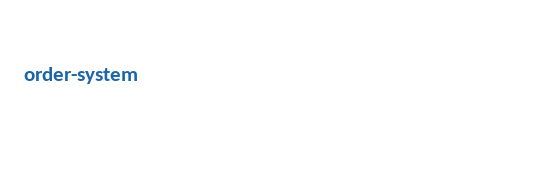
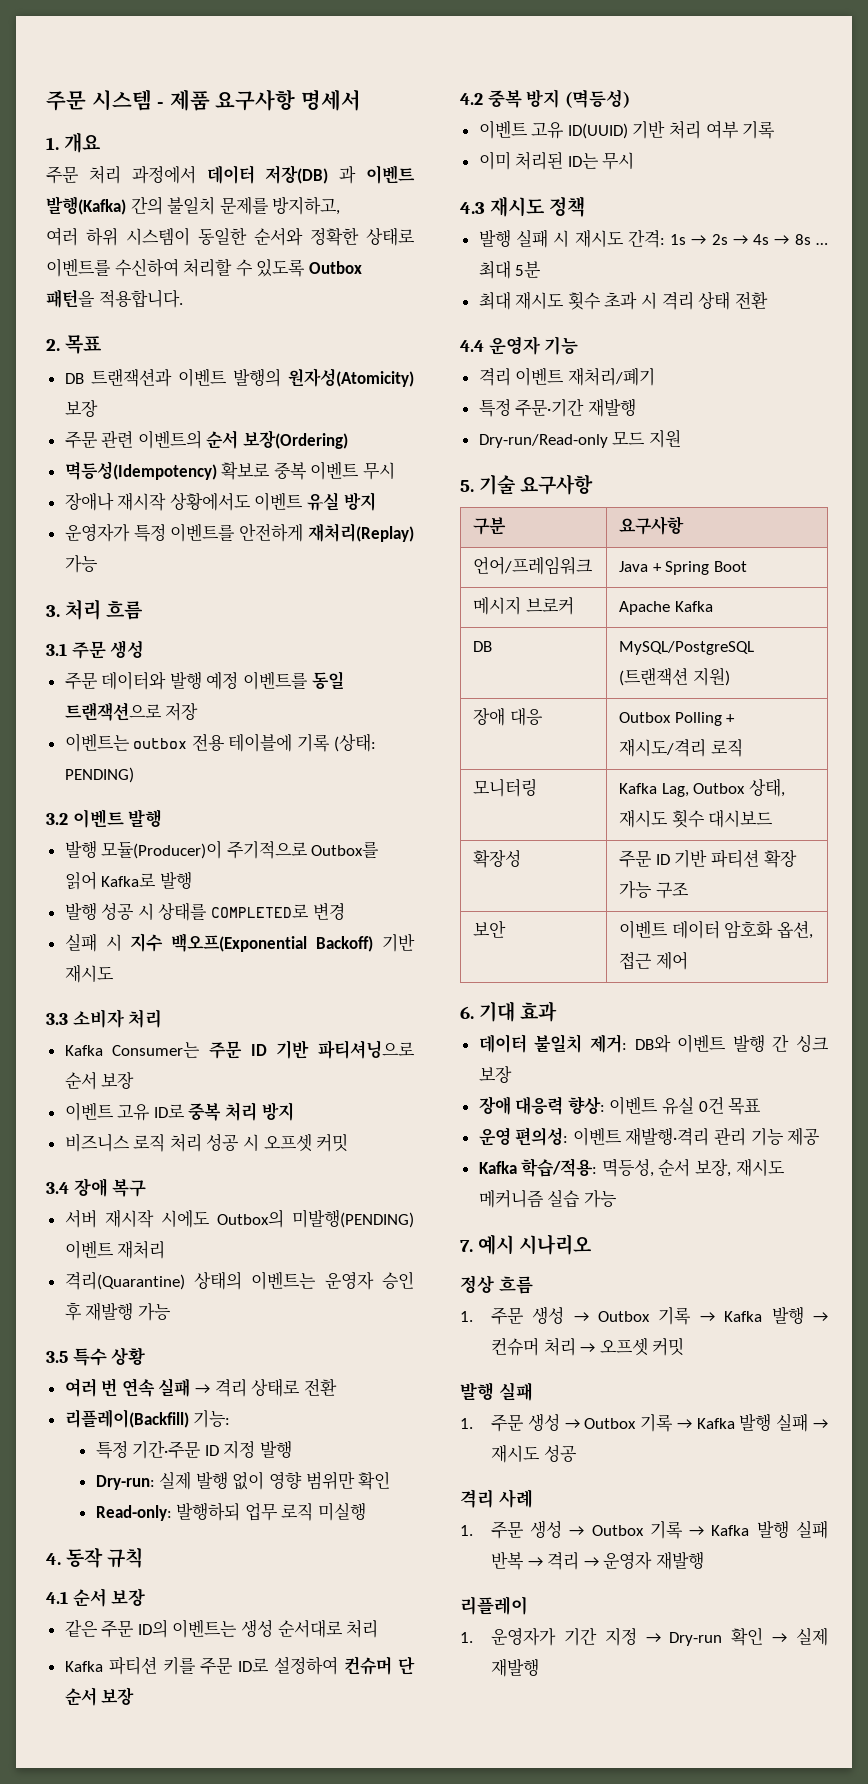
[24,67,138,84] order-system -> [46,89,361,111] [46,132,102,153] [46,165,415,184] [46,196,341,215] [46,227,415,246] [46,258,362,277] [46,289,183,308] [46,335,103,354] [64,368,414,387] [64,400,98,417] [64,430,349,449] [64,461,396,480] [64,492,376,511] [64,523,414,542] [64,555,98,573] [46,599,144,620] [46,640,145,659] [64,671,344,690] [64,702,199,721] [64,733,376,752] [64,767,134,783] [46,809,163,828] [64,840,380,859] [64,871,192,890] [64,902,345,921] [64,933,415,952] [64,964,114,983] [46,1009,163,1028] [64,1040,416,1059] [64,1071,135,1090] [64,1102,294,1121] [64,1133,349,1152] [46,1178,147,1197] [64,1209,414,1228] [64,1240,166,1259] [64,1271,414,1290] [64,1302,171,1321] [46,1347,146,1366] [64,1378,337,1397] [64,1409,231,1428] [95,1440,293,1459] [95,1471,391,1490] [95,1502,367,1521] [46,1547,144,1568] [46,1588,146,1607] [64,1619,379,1638] [64,1656,415,1675] [64,1687,135,1706] [460,89,631,108] [478,120,776,139] [478,151,635,170] [460,196,586,217] [478,229,828,248] [478,261,542,279] [478,291,768,310] [460,336,579,355] [478,367,655,386] [478,398,636,417] [478,429,681,448] [460,474,594,495] [473,517,507,535] [619,516,685,535] [473,556,594,575] [619,561,747,575] [473,597,574,615] [619,601,713,615] [473,641,493,652] [619,641,755,655] [619,667,730,686] [473,708,543,726] [619,712,736,726] [619,738,743,757] [473,778,538,797] [619,778,785,797] [619,809,774,828] [473,850,522,868] [619,850,797,868] [619,881,689,899] [473,920,507,938] [619,920,813,939] [619,951,688,970] [460,1001,558,1022] [478,1034,829,1053] [478,1066,512,1083] [478,1096,762,1115] [478,1127,821,1146] [478,1158,785,1177] [478,1190,617,1208] [460,1234,593,1255] [460,1275,533,1294] [460,1306,828,1325] [490,1337,685,1356] [460,1382,533,1401] [460,1413,828,1432] [490,1444,577,1463] [460,1489,533,1508] [460,1520,828,1539] [490,1551,704,1570] [460,1596,528,1615] [460,1627,828,1646] [490,1658,539,1677] 주문 시스템 - 제품 요구사항 명세서 // 1. 개요 // 주문 처리 과정에서 데이터 저장(DB) 과 이벤트 발행(Kafka) 간의 불일치 문제를 방지하고, // 여러 하위 시스템이 동일한 순서와 정확한 상태로 이벤트를 수신하여 처리할 수 있도록 Outbox 패턴을 적용합니다. // 2. 목표 // DB 트랜잭션과 이벤트 발행의 원자성(Atomicity) 보장 // 주문 관련 이벤트의 순서 보장(Ordering) // 멱등성(Idempotency) 확보로 중복 이벤트 무시 // 장애나 재시작 상황에서도 이벤트 유실 방지 // 운영자가 특정 이벤트를 안전하게 재처리(Replay) 가능 // 3. 처리 흐름 // 3.1 주문 생성 // 주문 데이터와 발행 예정 이벤트를 동일 트랜잭션으로 저장 // 이벤트는 outbox 전용 테이블에 기록 (상태: PENDING) // 3.2 이벤트 발행 // 발행 모듈(Producer)이 주기적으로 Outbox를 읽어 Kafka로 발행 // 발행 성공 시 상태를 COMPLETED로 변경 // 실패 시 지수 백오프(Exponential Backoff) 기반 재시도 // 3.3 소비자 처리 // Kafka Consumer는 주문 ID 기반 파티셔닝으로 순서 보장 // 이벤트 고유 ID로 중복 처리 방지 // 비즈니스 로직 처리 성공 시 오프셋 커밋 // 3.4 장애 복구 // 서버 재시작 시에도 Outbox의 미발행(PENDING) 이벤트 재처리 // 격리(Quarantine) 상태의 이벤트는 운영자 승인 후 재발행 가능 // 3.5 특수 상황 // 여러 번 연속 실패 → 격리 상태로 전환 // 리플레이(Backfill) 기능: // 특정 기간·주문 ID 지정 발행 // Dry-run: 실제 발행 없이 영향 범위만 확인 // Read-only: 발행하되 업무 로직 미실행 // 4. 동작 규칙 // 4.1 순서 보장 // 같은 주문 ID의 이벤트는 생성 순서대로 처리 // Kafka 파티션 키를 주문 ID로 설정하여 컨슈머 단 순서 보장 // 4.2 중복 방지 (멱등성) // 이벤트 고유 ID(UUID) 기반 처리 여부 기록 // 이미 처리된 ID는 무시 // 4.3 재시도 정책 // 발행 실패 시 재시도 간격: 1s → 2s → 4s → 8s … 최대 5분 // 최대 재시도 횟수 초과 시 격리 상태 전환 // 4.4 운영자 기능 // 격리 이벤트 재처리/폐기 // 특정 주문·기간 재발행 // Dry-run/Read-only 모드 지원 // 5. 기술 요구사항 // 구분 | 요구사항 // 언어/프레임워크 | Java + Spring Boot // 메시지 브로커 | Apache Kafka // DB | MySQL/PostgreSQL (트랜잭션 지원) // 장애 대응 | Outbox Polling + 재시도/격리 로직 // 모니터링 | Kafka Lag, Outbox 상태, 재시도 횟수 대시보드 // 확장성 | 주문 ID 기반 파티션 확장 가능 구조 // 보안 | 이벤트 데이터 암호화 옵션, 접근 제어 // 6. 기대 효과 // 데이터 불일치 제거: DB와 이벤트 발행 간 싱크 보장 // 장애 대응력 향상: 이벤트 유실 0건 목표 // 운영 편의성: 이벤트 재발행·격리 관리 기능 제공 // Kafka 학습/적용: 멱등성, 순서 보장, 재시도 메커니즘 실습 가능 // 7. 예시 시나리오 // 정상 흐름 // 1. 주문 생성 → Outbox 기록 → Kafka 발행 → 컨슈머 처리 → 오프셋 커밋 // 발행 실패 // 1. 주문 생성 → Outbox 기록 → Kafka 발행 실패 → 재시도 성공 // 격리 사례 // 1. 주문 생성 → Outbox 기록 → Kafka 발행 실패 반복 → 격리 → 운영자 재발행 // 리플레이 // 1. 운영자가 기간 지정 → Dry-run 확인 → 실제 재발행

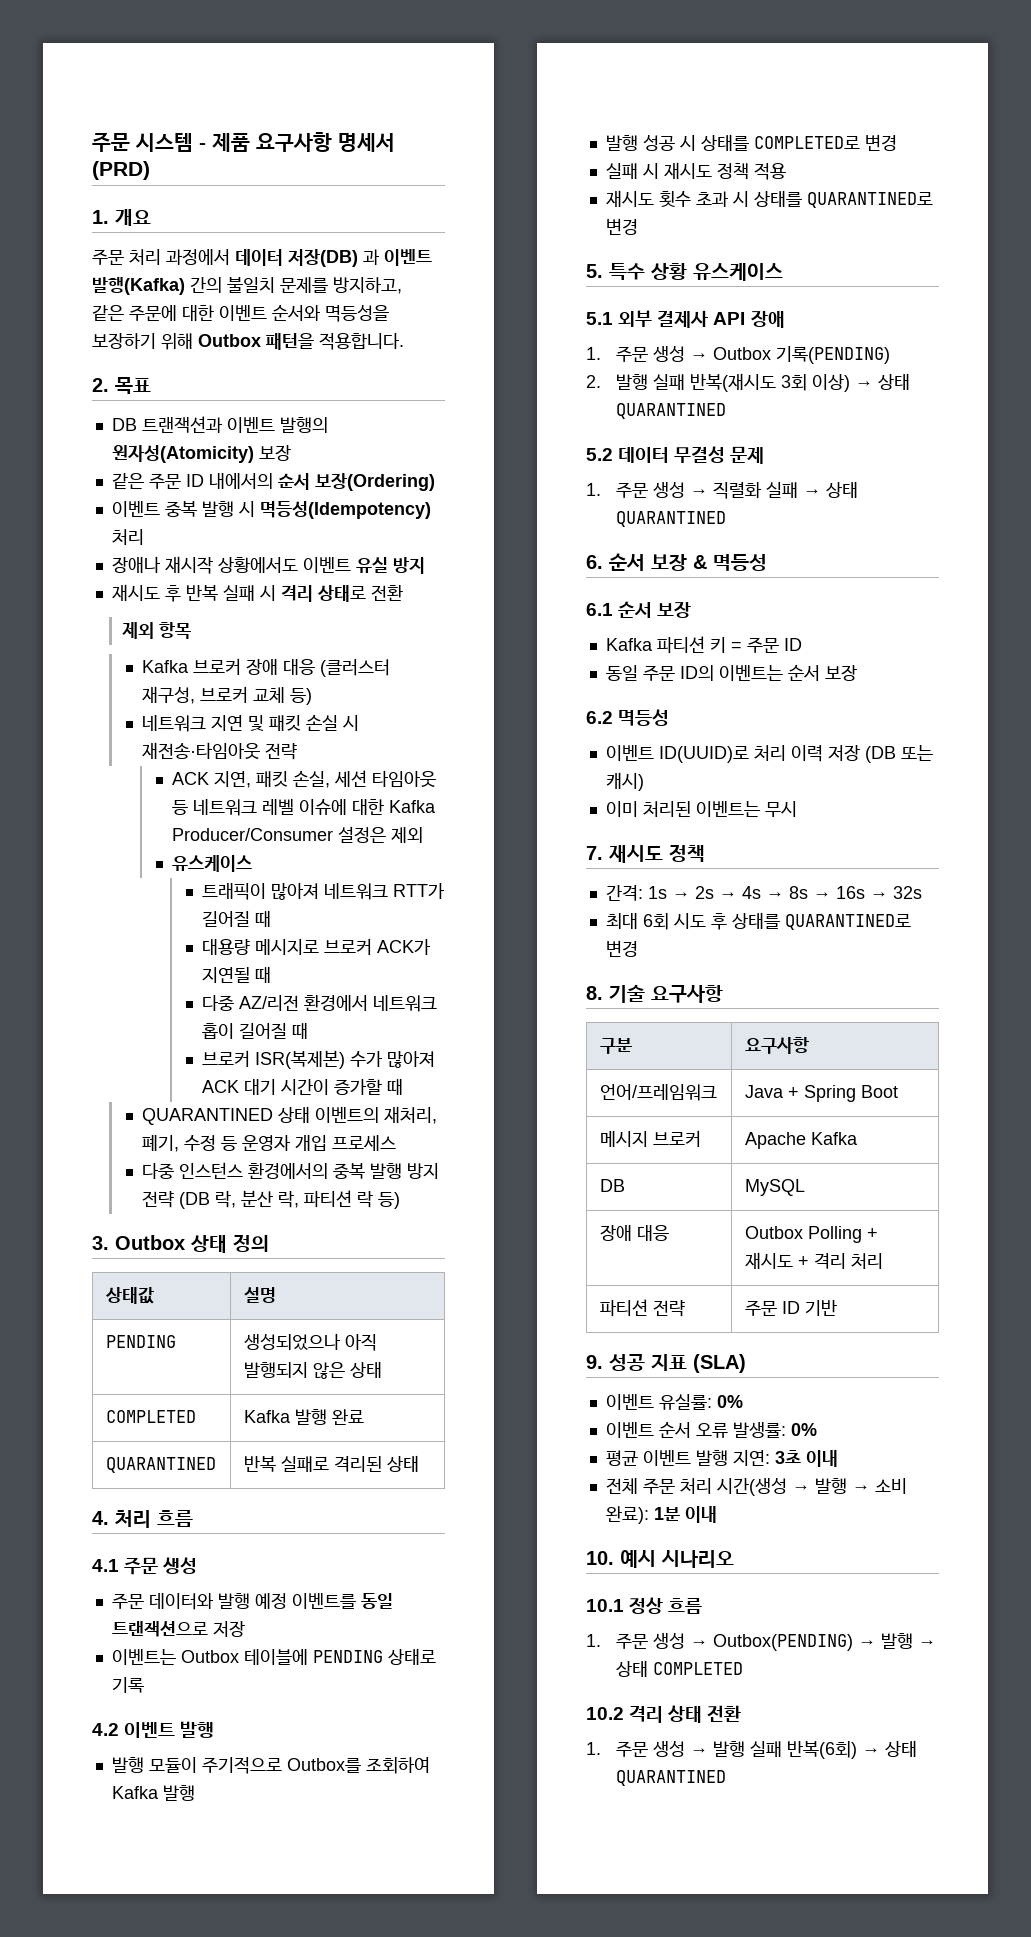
(361, 100) none -> [92,161,150,180] (PRD)
[46,227,415,246] [46,258,306,277] 여러 하위 시스템이 동일한 순서와 정확한 상태로 이벤트를 수신하여 처리할 수 있도록 -> [92,304,389,322] [92,333,193,350] 같은 주문에 대한 이벤트 순서와 멱등성을 보장하기 위해
[64,430,349,449] [64,461,396,480] 주문 관련 이벤트의 순서 보장(Ordering) // 멱등성(Idempotency) 확보로 중복 이벤트 무시 -> [111,473,435,491] [111,501,431,519] [111,529,144,545] 같은 주문 ID 내에서의 순서 보장(Ordering) // 이벤트 중복 발행 시 멱등성(Idempotency) 처리
[64,523,414,542] [64,555,98,573] [46,605,60,617] 운영자가 특정 이벤트를 안전하게 재처리(Replay) 가능 // 3. -> [111,584,403,602] [122,622,192,639] [141,658,390,677] [141,686,312,705] [141,714,359,732] [141,742,297,760] [171,770,436,788] [171,799,436,816] [171,826,423,843] [171,855,252,872] [201,883,445,900] [201,910,271,927] [201,938,431,955] [201,966,271,983] [201,994,437,1012] [201,1022,308,1039] [201,1050,435,1069] [201,1078,403,1095] [141,1106,437,1125] [141,1134,396,1152] [141,1162,439,1179] [141,1190,400,1209] [92,1234,269,1253] [104,1287,154,1304] [243,1287,276,1303] [105,1335,176,1348] [243,1333,377,1351] [243,1361,382,1379] [105,1410,196,1423] [243,1409,364,1425] [105,1457,216,1473] [243,1455,419,1472] [92,1511,109,1525] 재시도 후 반복 실패 시 격리 상태로 전환 // 제외 항목 // Kafka 브로커 장애 대응 (클러스터 재구성, 브로커 교체 등) // 네트워크 지연 및 패킷 손실 시 재전송·타임아웃 전략 // ACK 지연, 패킷 손실, 세션 타임아웃 등 네트워크 레벨 이슈에 대한 Kafka Producer/Consumer 설정은 제외 // 유스케이스 // 트래픽이 많아져 네트워크 RTT가 길어질 때 // 대용량 메시지로 브로커 ACK가 지연될 때 // 다중 AZ/리전 환경에서 네트워크 홉이 길어질 때 // 브로커 ISR(복제본) 수가 많아져 ACK 대기 시간이 증가할 때 // QUARANTINED 상태 이벤트의 재처리, 폐기, 수정 등 운영자 개입 프로세스 // 다중 인스턴스 환경에서의 중복 발행 방지 전략 (DB 락, 분산 락, 파티션 락 등) // 3. Outbox 상태 정의 // 상태값 | 설명 // PENDING | 생성되었으나 아직 발행되지 않은 상태 // COMPLETED | Kafka 발행 완료 // QUARANTINED | 반복 실패로 격리된 상태 // 4.
[46,643,67,656] 3.1 -> [92,1559,119,1572] 4.1
[133,733,376,752] [64,767,134,783] [46,813,68,825] outbox 전용 테이블에 기록 (상태: PENDING) // 3.2 -> [180,1648,436,1665] [111,1677,144,1693] [92,1723,119,1736] Outbox 테이블에 PENDING 상태로 기록 // 4.2
[101,840,223,859] 모듈(Producer)이 -> [148,1757,197,1773] 모듈이
[64,871,157,890] 읽어 Kafka로 -> [365,1757,430,1774] [111,1786,159,1799] 조회하여 Kafka
[130,933,415,952] [64,964,114,983] [46,1009,163,1028] [64,1040,416,1059] [64,1071,135,1090] [64,1102,294,1121] [64,1133,349,1152] [46,1178,147,1197] [64,1209,414,1228] [64,1240,166,1259] [64,1271,414,1290] [64,1302,171,1321] [46,1347,146,1366] [64,1378,337,1397] [64,1409,231,1428] [95,1440,293,1459] [95,1471,391,1490] [95,1502,367,1521] [46,1547,144,1568] [46,1588,146,1607] [64,1619,379,1638] [64,1656,415,1675] [64,1687,135,1706] [460,89,631,108] [478,120,776,139] 지수 백오프(Exponential Backoff) 기반 재시도 // 3.3 소비자 처리 // Kafka Consumer는 주문 ID 기반 파티셔닝으로 순서 보장 // 이벤트 고유 ID로 중복 처리 방지 // 비즈니스 로직 처리 성공 시 오프셋 커밋 // 3.4 장애 복구 // 서버 재시작 시에도 Outbox의 미발행(PENDING) 이벤트 재처리 // 격리(Quarantine) 상태의 이벤트는 운영자 승인 후 재발행 가능 // 3.5 특수 상황 // 여러 번 연속 실패 → 격리 상태로 전환 // 리플레이(Backfill) 기능: // 특정 기간·주문 ID 지정 발행 // Dry-run: 실제 발행 없이 영향 범위만 확인 // Read-only: 발행하되 업무 로직 미실행 // 4. 동작 규칙 // 4.1 순서 보장 // 같은 주문 ID의 이벤트는 생성 순서대로 처리 // Kafka 파티션 키를 주문 ID로 설정하여 컨슈머 단 순서 보장 // 4.2 중복 방지 (멱등성) // 이벤트 고유 ID(UUID) 기반 처리 여부 기록 -> [663,162,786,180] [605,190,933,208] [605,218,638,235] [586,263,783,281] [586,310,785,328] [586,346,891,364] [586,373,911,392] [616,403,727,419] [586,446,765,464] [586,481,859,499] [616,511,727,527] [586,553,767,571] [586,601,692,618] [605,636,802,654] [605,664,857,681] [586,709,670,726] [605,745,933,763] [605,772,644,791] 재시도 정책 적용 // 재시도 횟수 초과 시 상태를 QUARANTINED로 변경 // 5. 특수 상황 유스케이스 // 5.1 외부 결제사 API 장애 // 1. 주문 생성 → Outbox 기록(PENDING) // 2. 발행 실패 반복(재시도 3회 이상) → 상태 QUARANTINED // 5.2 데이터 무결성 문제 // 1. 주문 생성 → 직렬화 실패 → 상태 QUARANTINED // 6. 순서 보장 & 멱등성 // 6.1 순서 보장 // Kafka 파티션 키 = 주문 ID // 동일 주문 ID의 이벤트는 순서 보장 // 6.2 멱등성 // 이벤트 ID(UUID)로 처리 이력 저장 (DB 또는 캐시)
[567,152,635,170] [460,202,485,214] ID는 무시 // 4.3 -> [695,801,797,817] [586,846,603,860] 이벤트는 무시 // 7.
[478,229,624,248] 발행 실패 시 재시도 -> (705, 853) none
[816,243,828,245] [478,261,542,279] [478,291,768,310] [460,336,579,355] [478,367,655,386] [478,398,636,417] [478,429,681,448] [460,480,474,492] … 최대 5분 // 최대 재시도 횟수 초과 시 격리 상태 전환 // 4.4 운영자 기능 // 격리 이벤트 재처리/폐기 // 특정 주문·기간 재발행 // Dry-run/Read-only 모드 지원 // 5. -> [812,886,922,899] [605,912,911,930] [605,940,638,957] [586,986,603,1000] → 16s → 32s // 최대 6회 시도 후 상태를 QUARANTINED로 변경 // 8.
[619,641,755,655] [619,667,730,686] MySQL/PostgreSQL (트랜잭션 지원) -> [744,1179,805,1196] MySQL
[619,738,743,757] [473,778,538,797] [619,778,785,797] [619,809,774,828] [473,850,522,868] [619,850,797,868] [619,881,689,899] [473,920,507,938] [619,920,813,939] [619,951,688,970] [460,1001,558,1022] [478,1034,829,1053] [478,1066,512,1083] [478,1096,762,1115] [478,1127,821,1146] [478,1158,785,1177] [478,1190,617,1208] [460,1240,473,1252] 재시도/격리 로직 // 모니터링 | Kafka Lag, Outbox 상태, 재시도 횟수 대시보드 // 확장성 | 주문 ID 기반 파티션 확장 가능 구조 // 보안 | 이벤트 데이터 암호화 옵션, 접근 제어 // 6. 기대 효과 // 데이터 불일치 제거: DB와 이벤트 발행 간 싱크 보장 // 장애 대응력 향상: 이벤트 유실 0건 목표 // 운영 편의성: 이벤트 재발행·격리 관리 기능 제공 // Kafka 학습/적용: 멱등성, 순서 보장, 재시도 메커니즘 실습 가능 // 7. -> [744,1252,883,1269] [599,1299,685,1317] [744,1300,837,1316] [586,1354,746,1373] [605,1394,743,1410] [605,1421,817,1438] [605,1450,838,1467] [605,1478,907,1496] [605,1506,717,1524] [586,1551,614,1565] 재시도 + 격리 처리 // 파티션 전략 | 주문 ID 기반 // 9. 성공 지표 (SLA) // 이벤트 유실률: 0% // 이벤트 순서 오류 발생률: 0% // 평균 이벤트 발행 지연: 3초 이내 // 전체 주문 처리 시간(생성 → 발행 → 소비 완료): 1분 이내 // 10.
(593, 1244) none -> [586,1599,624,1612] 10.1
[598,1307,828,1325] [490,1337,685,1356] [460,1382,533,1401] [460,1413,828,1432] [490,1444,577,1463] [460,1489,533,1508] [460,1520,828,1539] [490,1551,704,1570] [460,1596,528,1615] [460,1627,828,1646] [490,1658,539,1677] Outbox 기록 → Kafka 발행 → 컨슈머 처리 → 오프셋 커밋 // 발행 실패 // 1. 주문 생성 → Outbox 기록 → Kafka 발행 실패 → 재시도 성공 // 격리 사례 // 1. 주문 생성 → Outbox 기록 → Kafka 발행 실패 반복 → 격리 → 운영자 재발행 // 리플레이 // 1. 운영자가 기간 지정 → Dry-run 확인 → 실제 재발행 -> [713,1633,937,1651] [616,1660,744,1677] [586,1705,742,1723] [586,1740,918,1759] [616,1770,727,1786] Outbox(PENDING) → 발행 → 상태 COMPLETED // 10.2 격리 상태 전환 // 1. 주문 생성 → 발행 실패 반복(6회) → 상태 QUARANTINED

